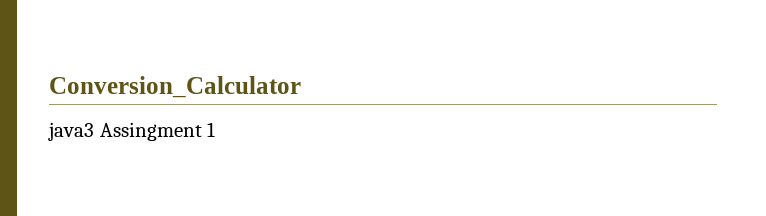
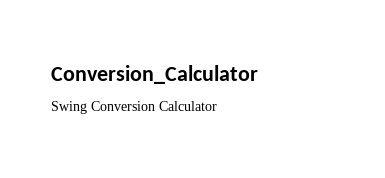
[48,122,216,141] java3 Assingment 1 -> [51,101,217,114] Swing Conversion Calculator

